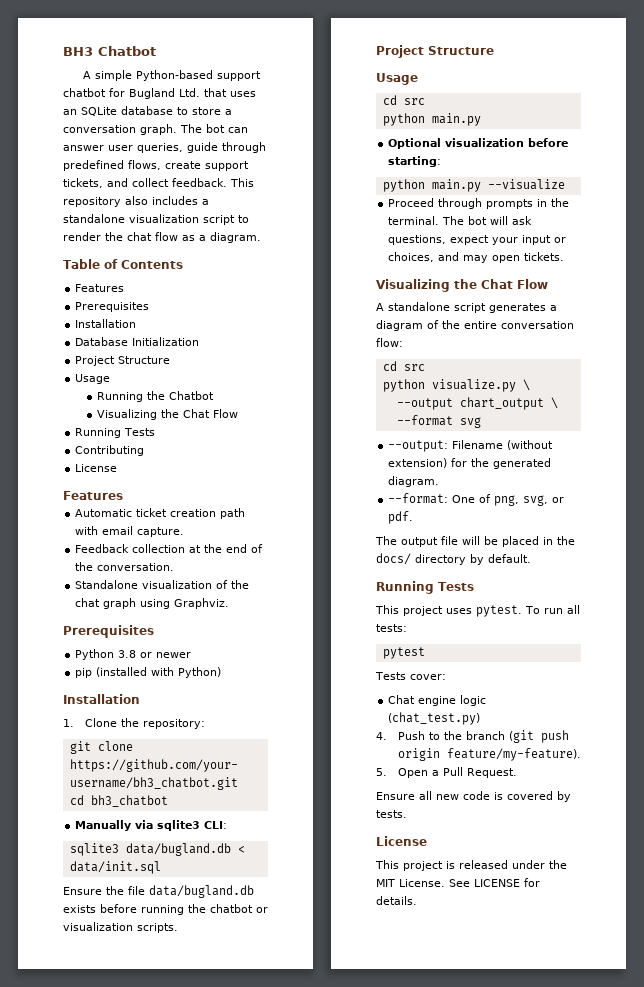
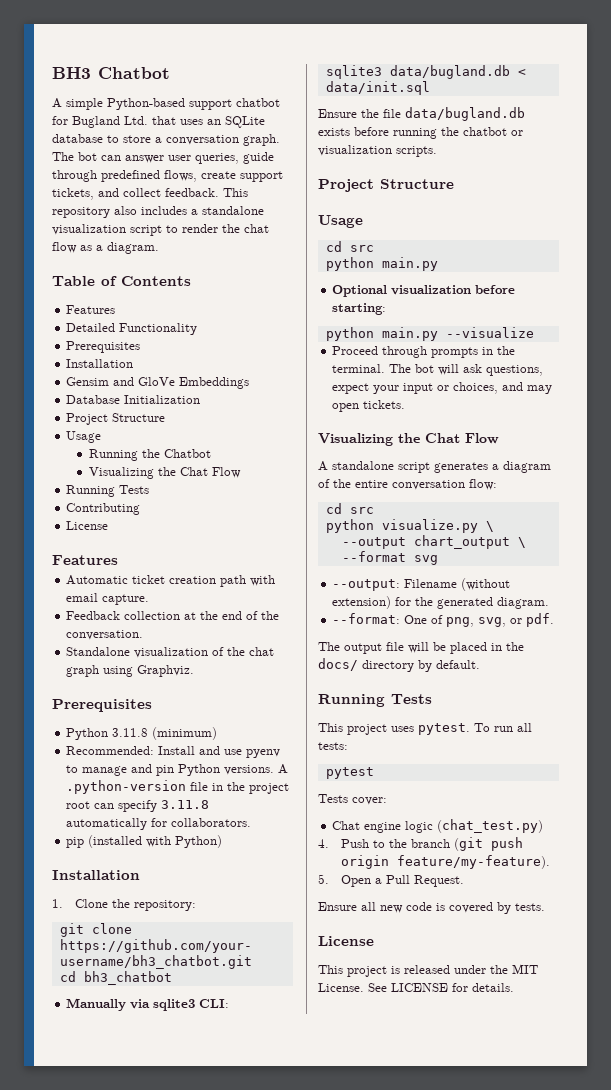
(125, 288) none -> [66,323,198,335] // Detailed Functionality
(137, 323) none -> [66,377,250,389] // Gensim and GloVe Embeddings
[118,650,192,658] 3.8 or newer -> [112,727,218,740] [66,746,281,758] [66,764,289,776] [66,780,290,794] [66,800,210,812] [66,818,252,830] 3.11.8 (minimum) // Recommended: Install and use pyenv to manage and pin Python versions. A .python-version file in the project root can specify 3.11.8 automatically for collaborators.

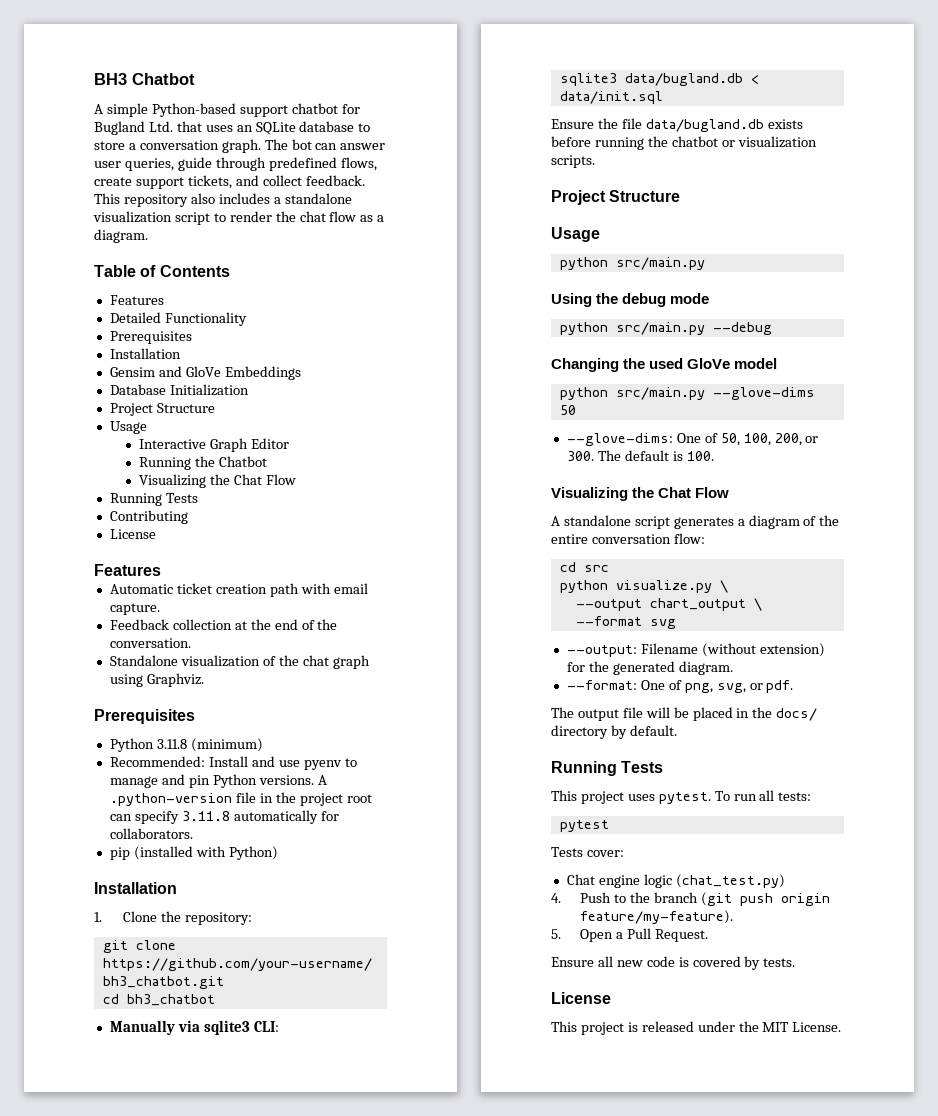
(102, 437) none -> [138,438,289,452] // Interactive Graph Editor
[325,241,374,252] [325,257,438,271] [332,285,516,297] [332,303,387,315] [325,327,534,341] [332,346,516,358] [332,364,544,376] [332,382,553,394] [332,400,406,412] cd src // python main.py // Optional visualization before starting: // python main.py --visualize // Proceed through prompts in the terminal. The bot will ask questions, expect your input or choices, and may open tickets. -> [559,257,705,270] [551,293,710,307] [559,322,772,335] [551,358,778,372] [559,387,815,400] [559,405,576,415] [566,433,819,446] [566,450,714,461] python src/main.py // Using the debug mode // python src/main.py --debug // Changing the used GloVe model // python src/main.py --glove-dims 50 // --glove-dims: One of 50, 100, 200, or 300. The default is 100.
[368,983,514,992] See LICENSE for details. -> (842, 1027) none

